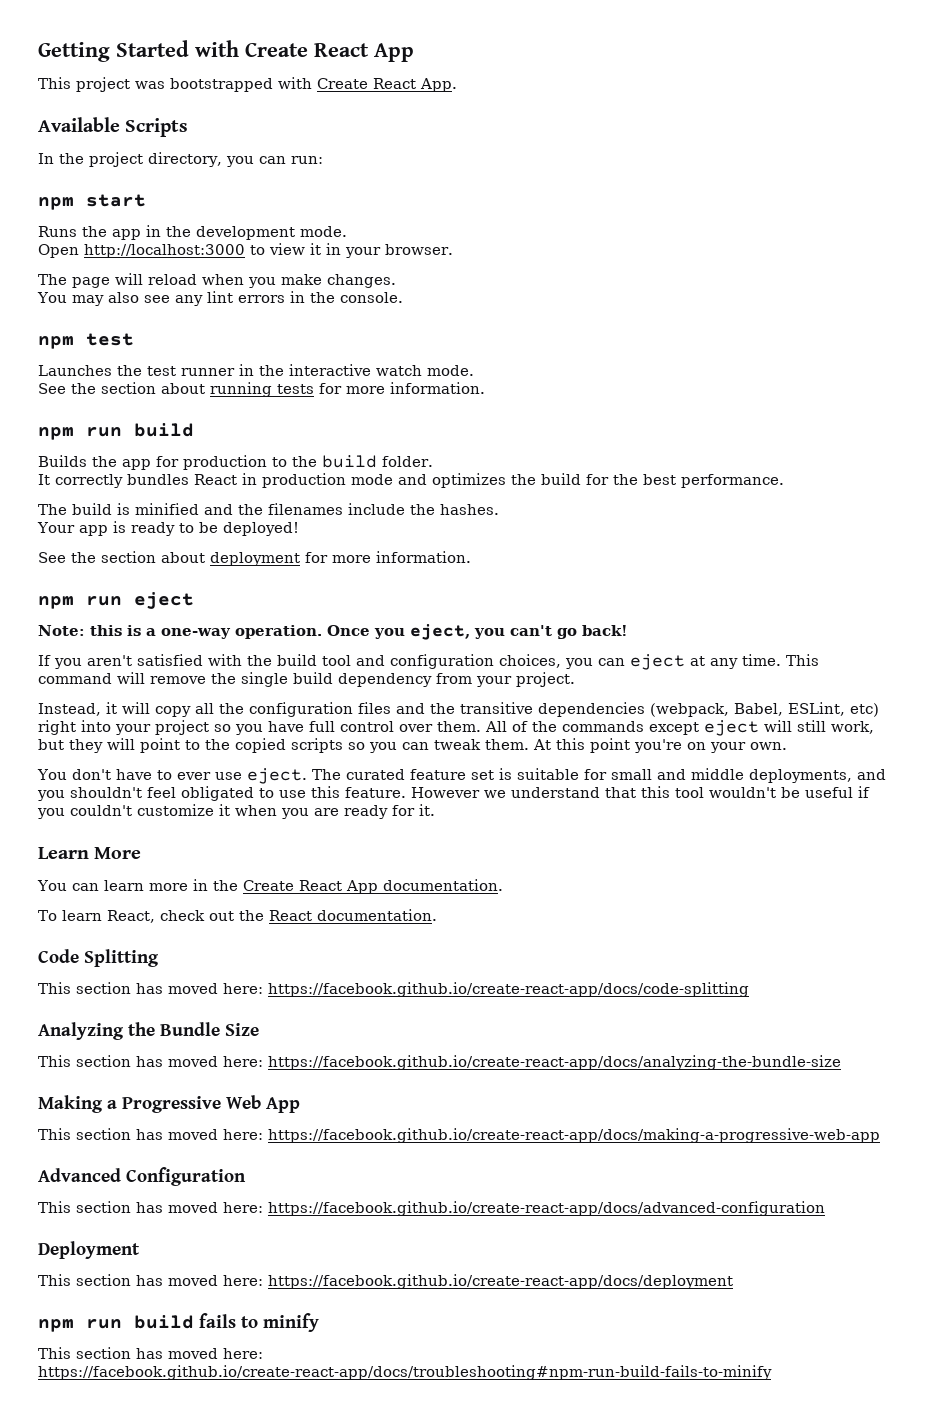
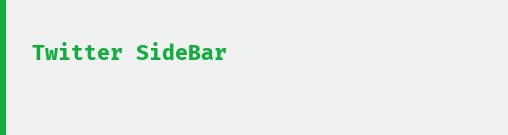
[38,40,414,62] [38,77,457,92] [38,117,189,137] [38,152,323,167] [38,194,146,210] [38,225,347,240] [38,243,453,258] [38,273,396,288] [37,291,403,306] [38,333,134,349] [38,364,474,376] [38,382,485,397] [38,423,194,440] [38,455,433,470] [38,473,784,488] [38,503,499,515] [37,521,299,536] [38,551,471,566] [38,592,194,609] [38,624,628,640] [38,654,819,670] [38,672,575,687] [38,702,879,717] [38,720,874,736] [38,738,787,753] [37,768,886,784] [37,786,870,801] [37,804,435,819] [38,847,142,859] [37,879,503,894] [38,909,437,923] [38,949,159,967] [38,982,749,997] [38,1022,259,1040] [38,1055,841,1070] [38,1095,300,1113] [38,1128,880,1143] [38,1167,246,1186] [38,1201,825,1216] [38,1241,140,1259] [38,1274,733,1289] [38,1313,319,1332] [38,1347,263,1359] [38,1365,772,1380] Getting Started with Create React App // This project was bootstrapped with Create React App. // Available Scripts // In the project directory, you can run: // npm start // Runs the app in the development mode. // Open http://localhost:3000 to view it in your browser. // The page will reload when you make changes. // You may also see any lint errors in the console. // npm test // Launches the test runner in the interactive watch mode. // See the section about running tests for more information. // npm run build // Builds the app for production to the build folder. // It correctly bundles React in production mode and optimizes the build for the best performance. // The build is minified and the filenames include the hashes. // Your app is ready to be deployed! // See the section about deployment for more information. // npm run eject // Note: this is a one-way operation. Once you eject, you can't go back! // If you aren't satisfied with the build tool and configuration choices, you can eject at any time. This command will remove the single build dependency from your project. // Instead, it will copy all the configuration files and the transitive dependencies (webpack, Babel, ESLint, etc) right into your project so you have full control over them. All of the commands except eject will still work, but they will point to the copied scripts so you can tweak them. At this point you're on your own. // You don't have to ever use eject. The curated feature set is suitable for small and middle deployments, and you shouldn't feel obligated to use this feature. However we understand that this tool wouldn't be useful if you couldn't customize it when you are ready for it. // Learn More // You can learn more in the Create React App documentation. // To learn React, check out the React documentation. // Code Splitting // This section has moved here: https://facebook.github.io/create-react-app/docs/code-splitting // Analyzing the Bundle Size // This section has moved here: https://facebook.github.io/create-react-app/docs/analyzing-the-bundle-size // Making a Progressive Web App // This section has moved here: https://facebook.github.io/create-react-app/docs/making-a-progressive-web-app // Advanced Configuration // This section has moved here: https://facebook.github.io/create-react-app/docs/advanced-configuration // Deployment // This section has moved here: https://facebook.github.io/create-react-app/docs/deployment // npm run build fails to minify // This section has moved here: https://facebook.github.io/create-react-app/docs/troubleshooting#npm-run-build-fails-to-minify -> [32,42,227,60] Twitter SideBar

